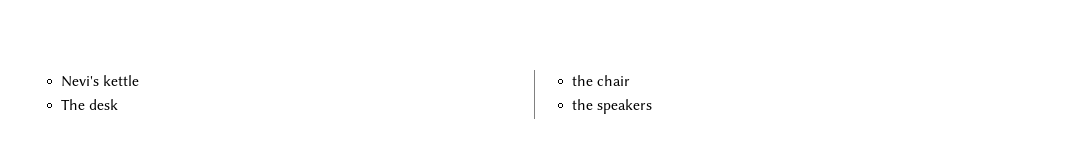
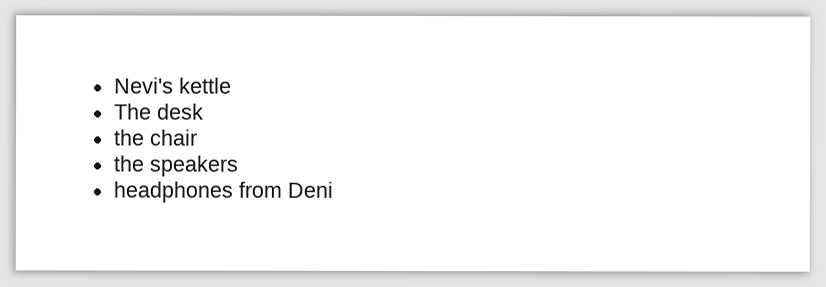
(653, 106) none -> [112,181,333,203] // headphones from Deni

